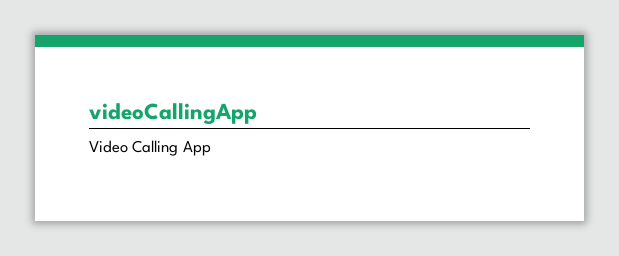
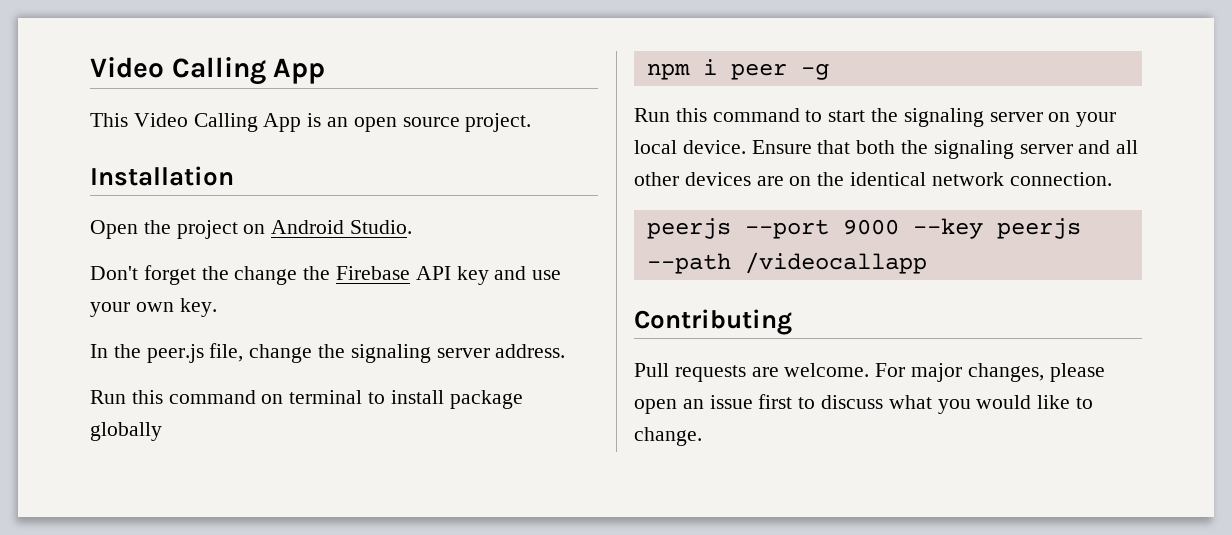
[89,103,257,125] [89,140,211,156] videoCallingApp // Video Calling App -> [90,57,326,85] [90,113,532,132] [90,166,234,186] [90,220,413,239] [90,265,562,285] [90,298,217,317] [90,343,566,363] [90,390,523,409] [90,422,162,441] [646,59,829,80] [634,108,1117,127] [634,140,1139,159] [634,172,1112,186] [646,218,1081,239] [646,252,927,274] [634,309,792,335] [634,363,1105,382] [634,394,1094,414] [634,427,702,446] Video Calling App // This Video Calling App is an open source project. // Installation // Open the project on Android Studio. // Don't forget the change the Firebase API key and use your own key. // In the peer.js file, change the signaling server address. // Run this command on terminal to install package globally // npm i peer -g // Run this command to start the signaling server on your local device. Ensure that both the signaling server and all other devices are on the identical network connection. // peerjs --port 9000 --key peerjs --path /videocallapp // Contributing // Pull requests are welcome. For major changes, please open an issue first to discuss what you would like to change.

